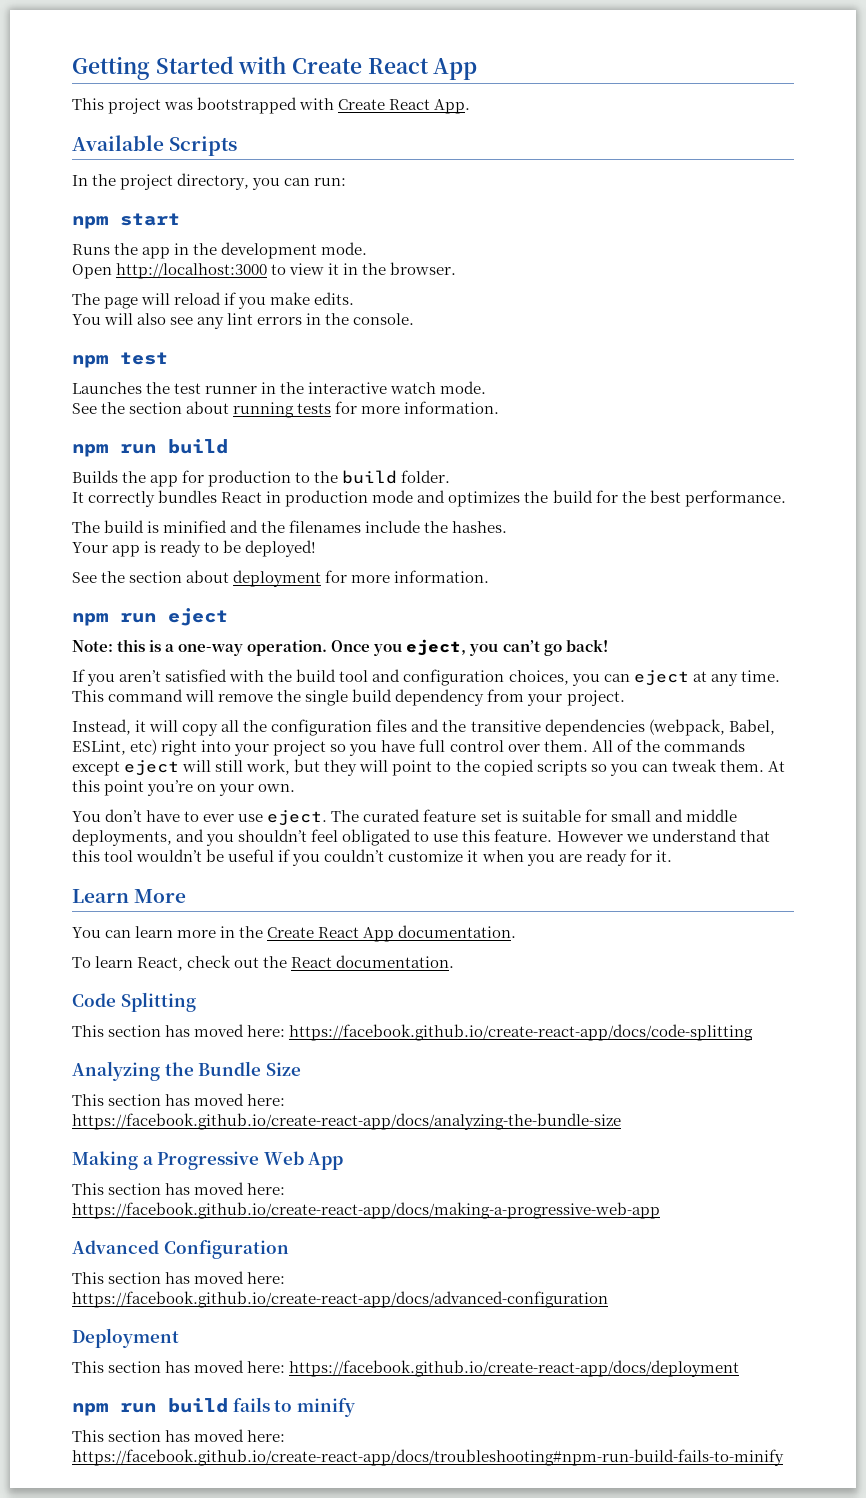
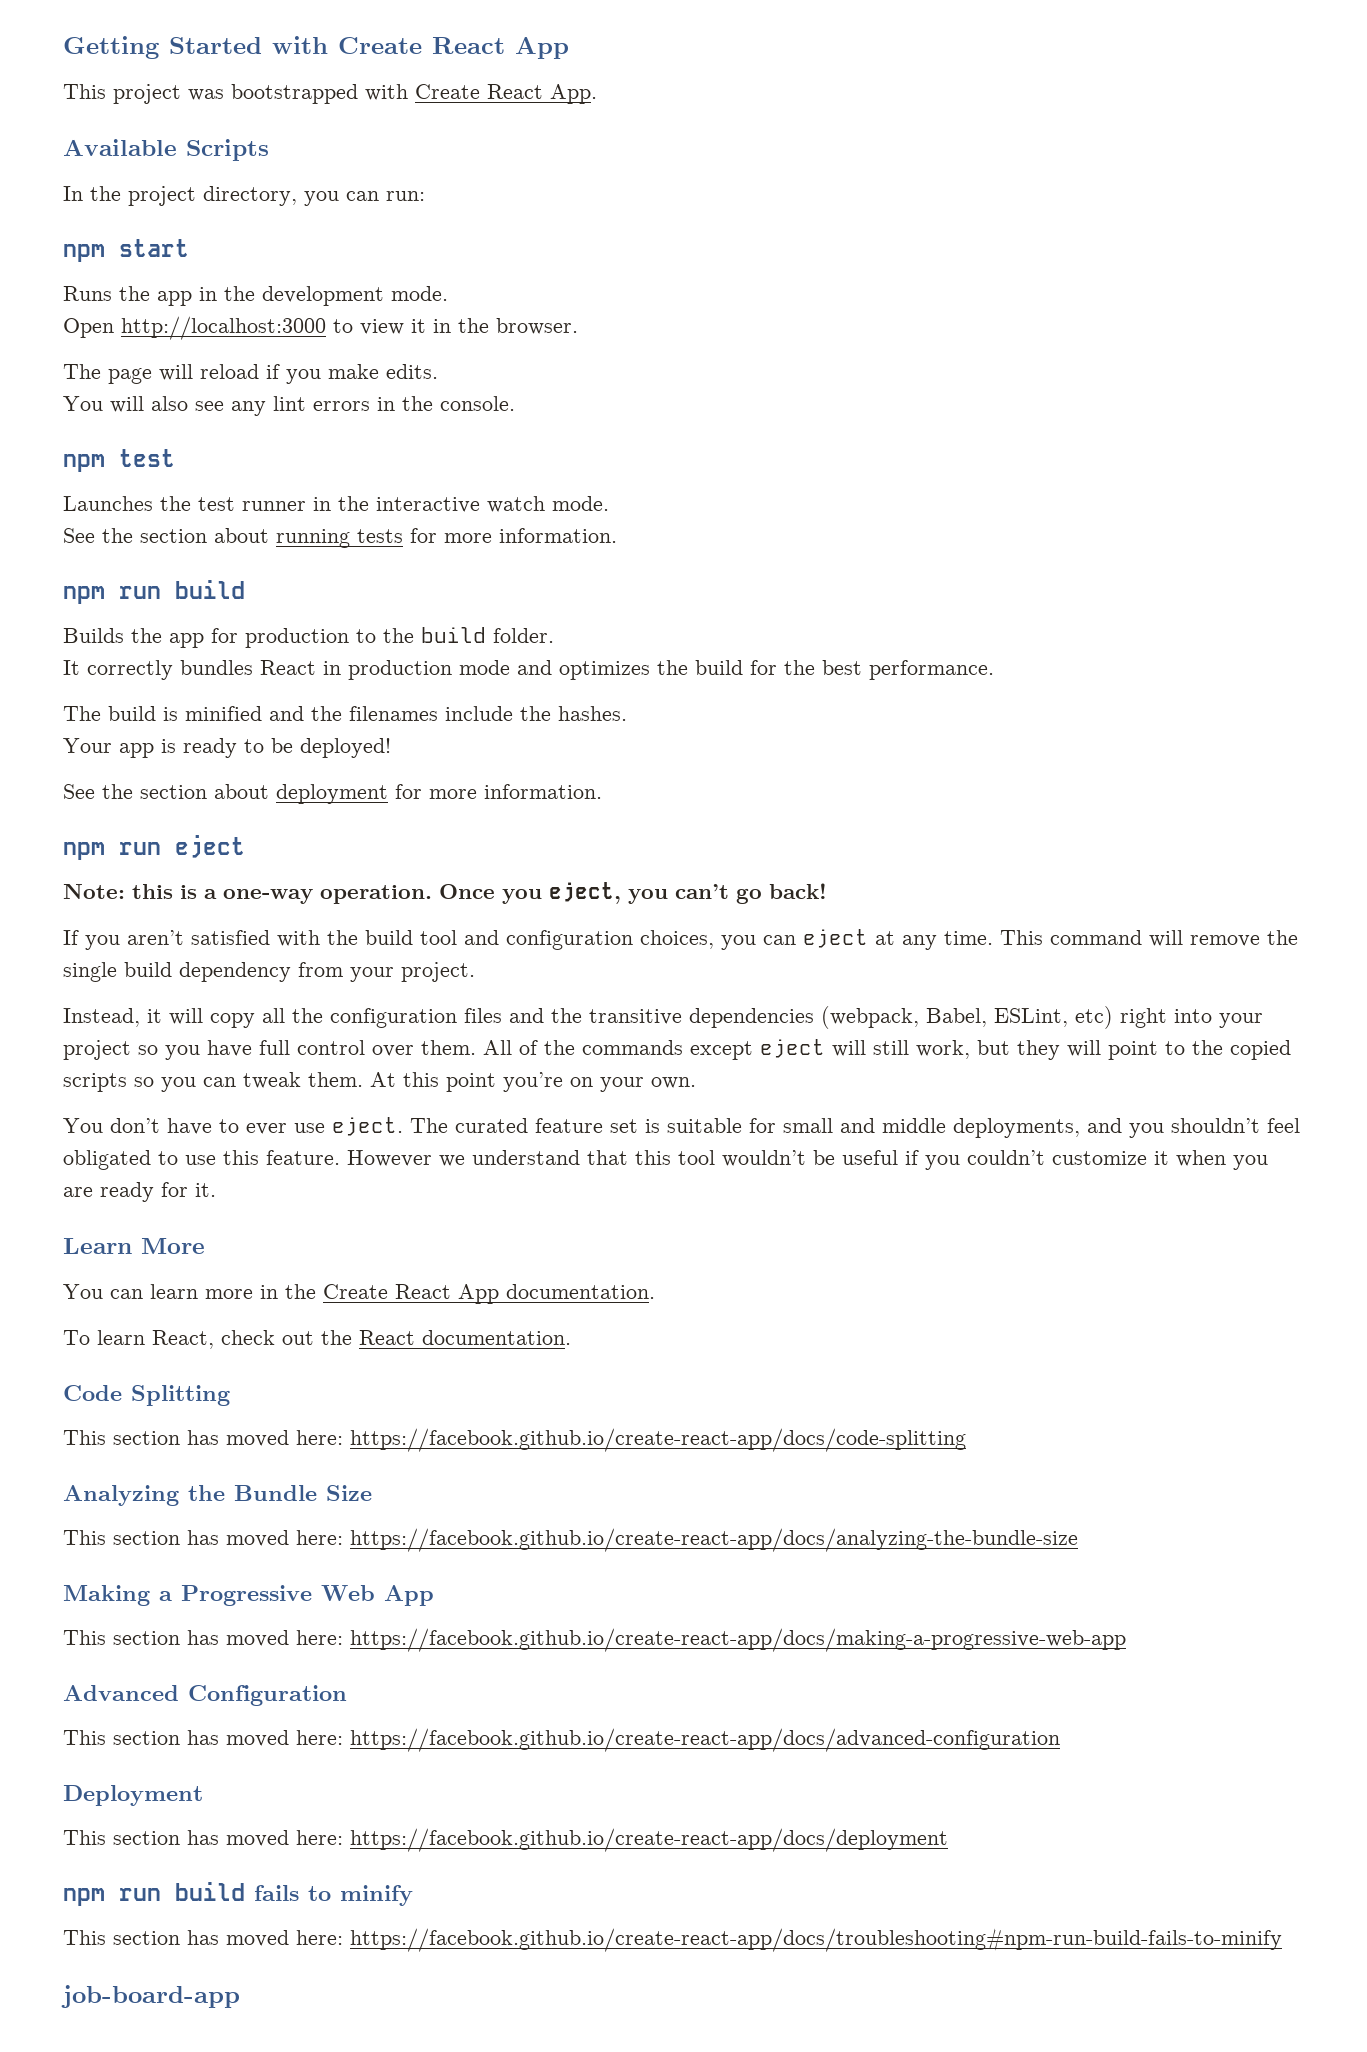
(784, 1457) none -> [61,1985,240,2008] // job-board-app

